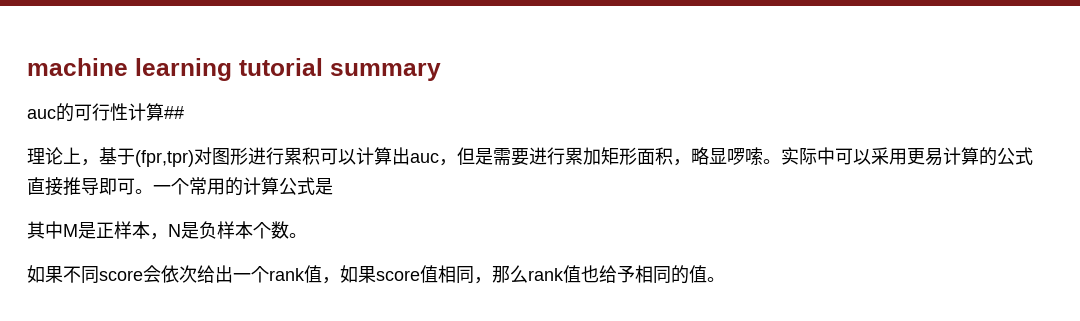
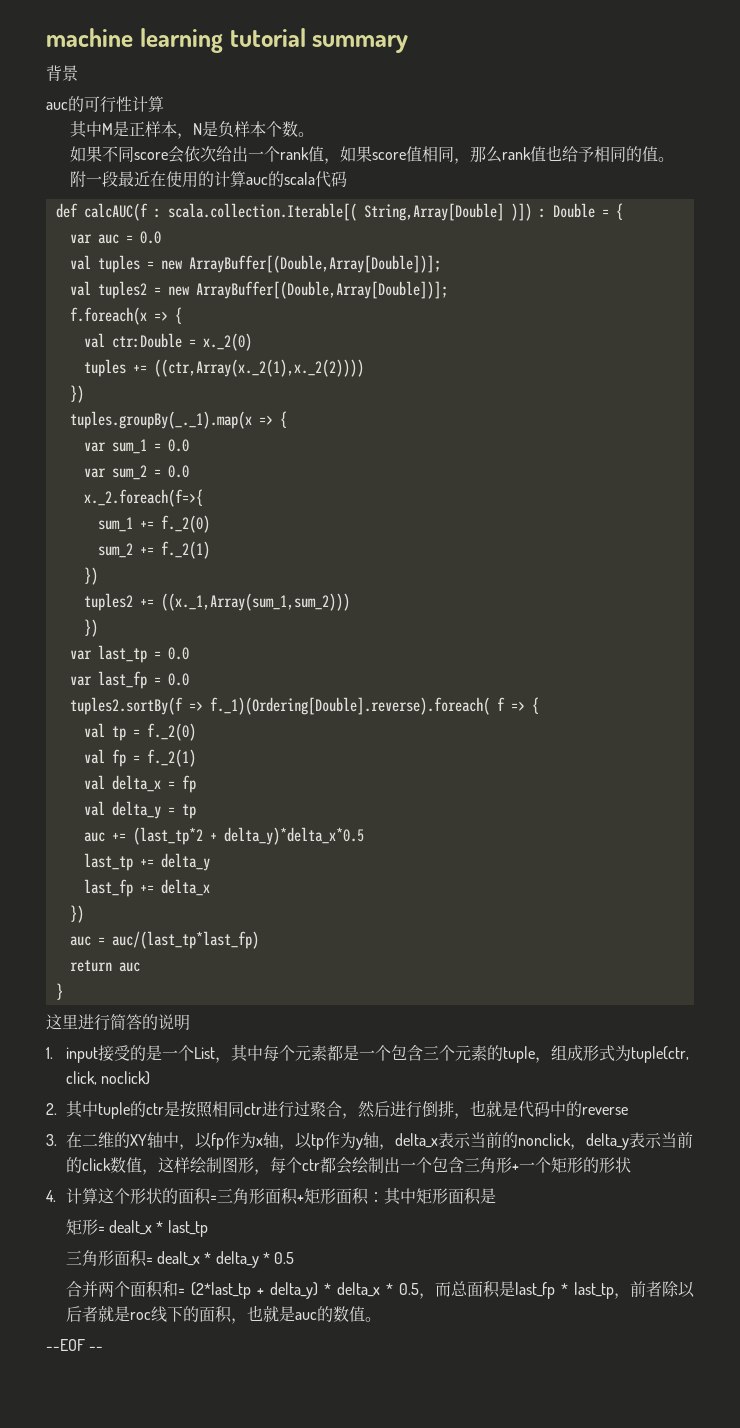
(441, 72) none -> [46,65,78,82] // 背景
[164,106,184,119] [27,147,1033,167] [27,177,333,196] ## // 理论上，基于(fpr,tpr)对图形进行累积可以计算出auc，但是需要进行累加矩形面积，略显啰嗦。实际中可以采用更易计算的公式直接推导即可。一个常用的计算公式是 -> (164, 104) none
(725, 279) none -> [69,171,347,188] [55,203,623,221] [69,231,161,244] [69,255,441,273] [69,281,448,299] [69,307,182,325] [83,333,252,351] [83,359,364,377] [69,385,84,403] [69,411,287,429] [83,439,189,454] [83,465,189,480] [83,489,203,507] [97,515,210,533] [97,541,210,559] [83,567,98,585] [83,593,350,611] [83,619,98,637] [69,645,189,663] [69,671,189,689] [69,697,539,715] [83,723,196,741] [83,749,196,767] [83,775,196,793] [83,801,196,819] [83,827,364,845] [83,853,210,871] [83,879,210,897] [69,905,84,923] [69,931,259,949] [69,960,140,972] [55,983,63,1000] [46,1014,190,1031] [46,1045,689,1063] [65,1071,151,1085] [46,1100,628,1119] [46,1132,693,1150] [65,1157,631,1175] [46,1188,496,1205] [65,1219,208,1237] [65,1250,295,1268] [65,1281,695,1299] [65,1305,381,1324] [46,1339,104,1351] // 附一段最近在使用的计算auc的scala代码 // def calcAUC(f : scala.collection.Iterable[( String,Array[Double] )]) : Double = { // var auc = 0.0 // val tuples = new ArrayBuffer[(Double,Array[Double])]; // val tuples2 = new ArrayBuffer[(Double,Array[Double])]; // f.foreach(x => { // val ctr:Double = x._2(0) // tuples += ((ctr,Array(x._2(1),x._2(2)))) // }) // tuples.groupBy(_._1).map(x => { // var sum_1 = 0.0 // var sum_2 = 0.0 // x._2.foreach(f=>{ // sum_1 += f._2(0) // sum_2 += f._2(1) // }) // tuples2 += ((x._1,Array(sum_1,sum_2))) // }) // var last_tp = 0.0 // var last_fp = 0.0 // tuples2.sortBy(f => f._1)(Ordering[Double].reverse).foreach( f => { // val tp = f._2(0) // val fp = f._2(1) // val delta_x = fp // val delta_y = tp // auc += (last_tp*2 + delta_y)*delta_x*0.5 // last_tp += delta_y // last_fp += delta_x // }) // auc = auc/(last_tp*last_fp) // return auc // } // 这里进行简答的说明 // 1. input接受的是一个List，其中每个元素都是一个包含三个元素的tuple，组成形式为tuple(ctr, click, noclick) // 2.其中tuple的ctr是按照相同ctr进行过聚合，然后进行倒排，也就是代码中的reverse // 3.在二维的XY轴中，以fp作为x轴，以tp作为y轴，delta_x表示当前的nonclick，delta_y表示当前的click数值，这样绘制图形，每个ctr都会绘制出一个包含三角形+一个矩形的形状 // 4.计算这个形状的面积=三角形面积+矩形面积：其中矩形面积是 // 矩形= dealt_x * last_tp // 三角形面积= dealt_x * delta_y * 0.5 // 合并两个面积和= (2*last_tp + delta_y) * delta_x * 0.5，而总面积是last_fp * last_tp，前者除以后者就是roc线下的面积，也就是auc的数值。 // --EOF --

